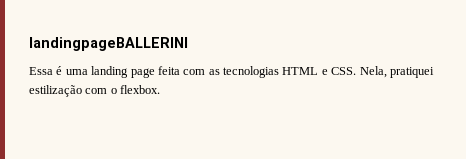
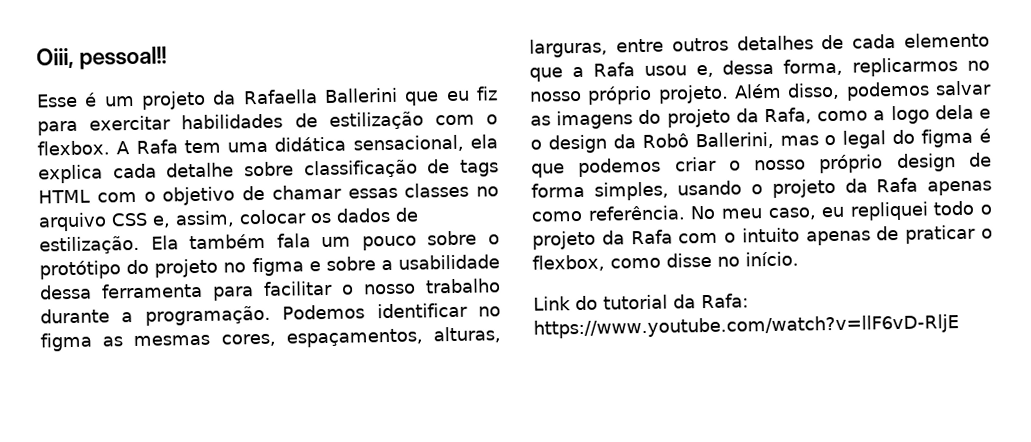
[29,37,188,51] [29,66,434,78] [29,85,161,97] landingpageBALLERINI // Essa é uma landing page feita com as tecnologias HTML e CSS. Nela, pratiquei estilização com o flexbox. -> [36,46,168,70] [36,86,498,110] [37,111,499,136] [37,134,498,156] [38,159,500,184] [38,182,499,206] [38,207,418,232] [39,230,500,255] [39,254,500,280] [39,278,501,301] [40,302,501,326] [40,326,501,352] [529,32,990,58] [529,57,990,82] [529,80,992,105] [530,104,991,130] [530,128,991,154] [531,152,992,178] [531,177,992,201] [531,200,992,222] [532,224,993,250] [532,251,799,272] [533,293,749,311] [533,314,959,339] Oiii, pessoal!! // Esse é um projeto da Rafaella Ballerini que eu fiz para exercitar habilidades de estilização com o flexbox. A Rafa tem uma didática sensacional, ela explica cada detalhe sobre classificação de tags HTML com o objetivo de chamar essas classes no arquivo CSS e, assim, colocar os dados de estilização. Ela também fala um pouco sobre o protótipo do projeto no figma e sobre a usabilidade dessa ferramenta para facilitar o nosso trabalho durante a programação. Podemos identificar no figma as mesmas cores, espaçamentos, alturas, larguras, entre outros detalhes de cada elemento que a Rafa usou e, dessa forma, replicarmos no nosso próprio projeto. Além disso, podemos salvar as imagens do projeto da Rafa, como a logo dela e o design da Robô Ballerini, mas o legal do figma é que podemos criar o nosso próprio design de forma simples, usando o projeto da Rafa apenas como referência. No meu caso, eu repliquei todo o projeto da Rafa com o intuito apenas de praticar o flexbox, como disse no início. // Link do tutorial da Rafa: https://www.youtube.com/watch?v=llF6vD-RljE

